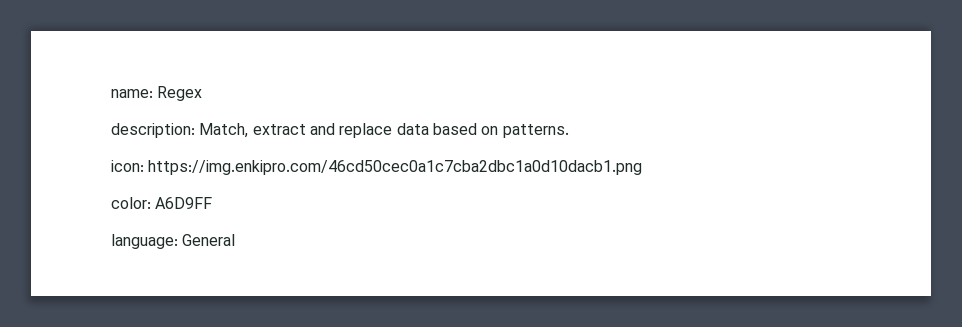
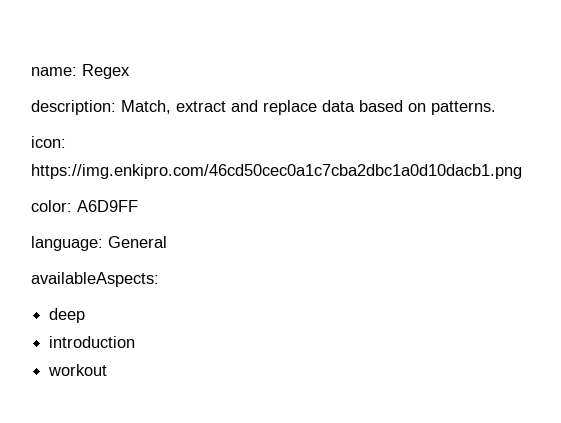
(236, 240) none -> [31,272,159,287] [49,308,86,323] [49,336,136,348] [48,364,108,376] // availableAspects: // deep // introduction // workout

